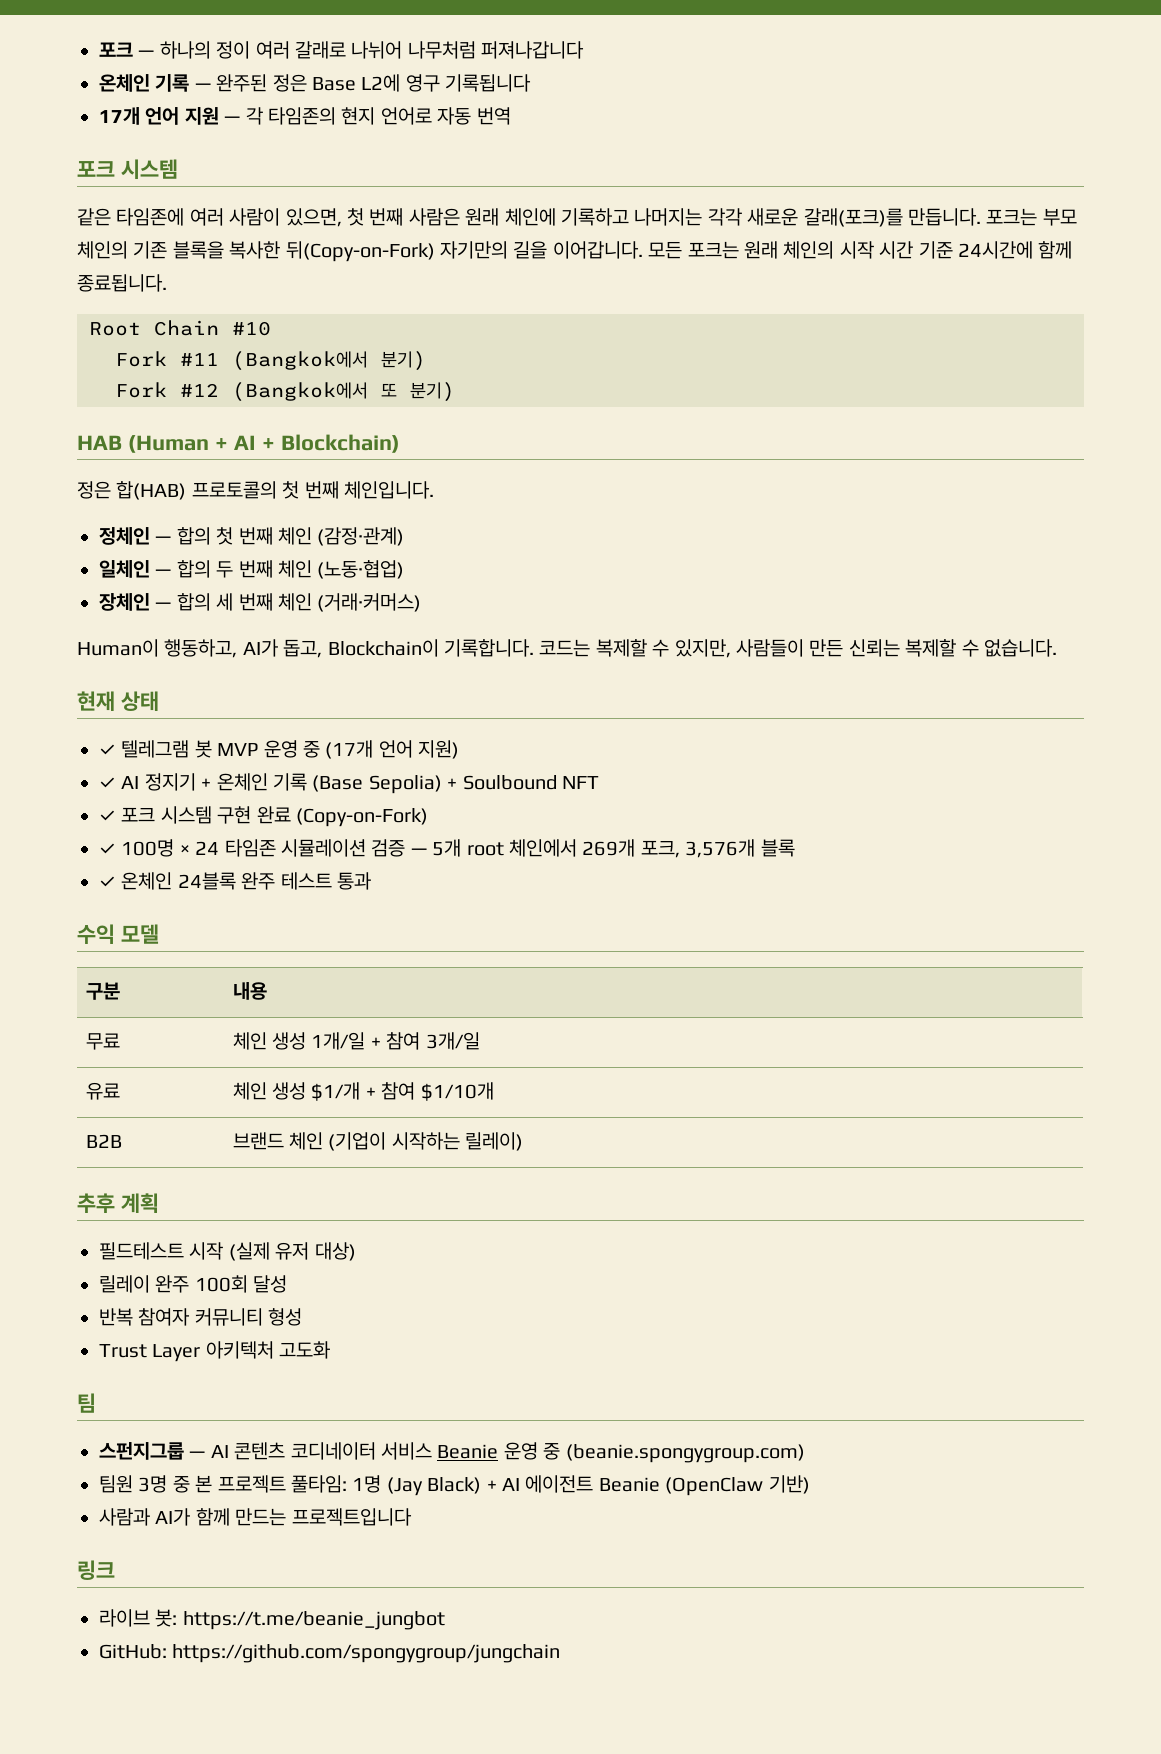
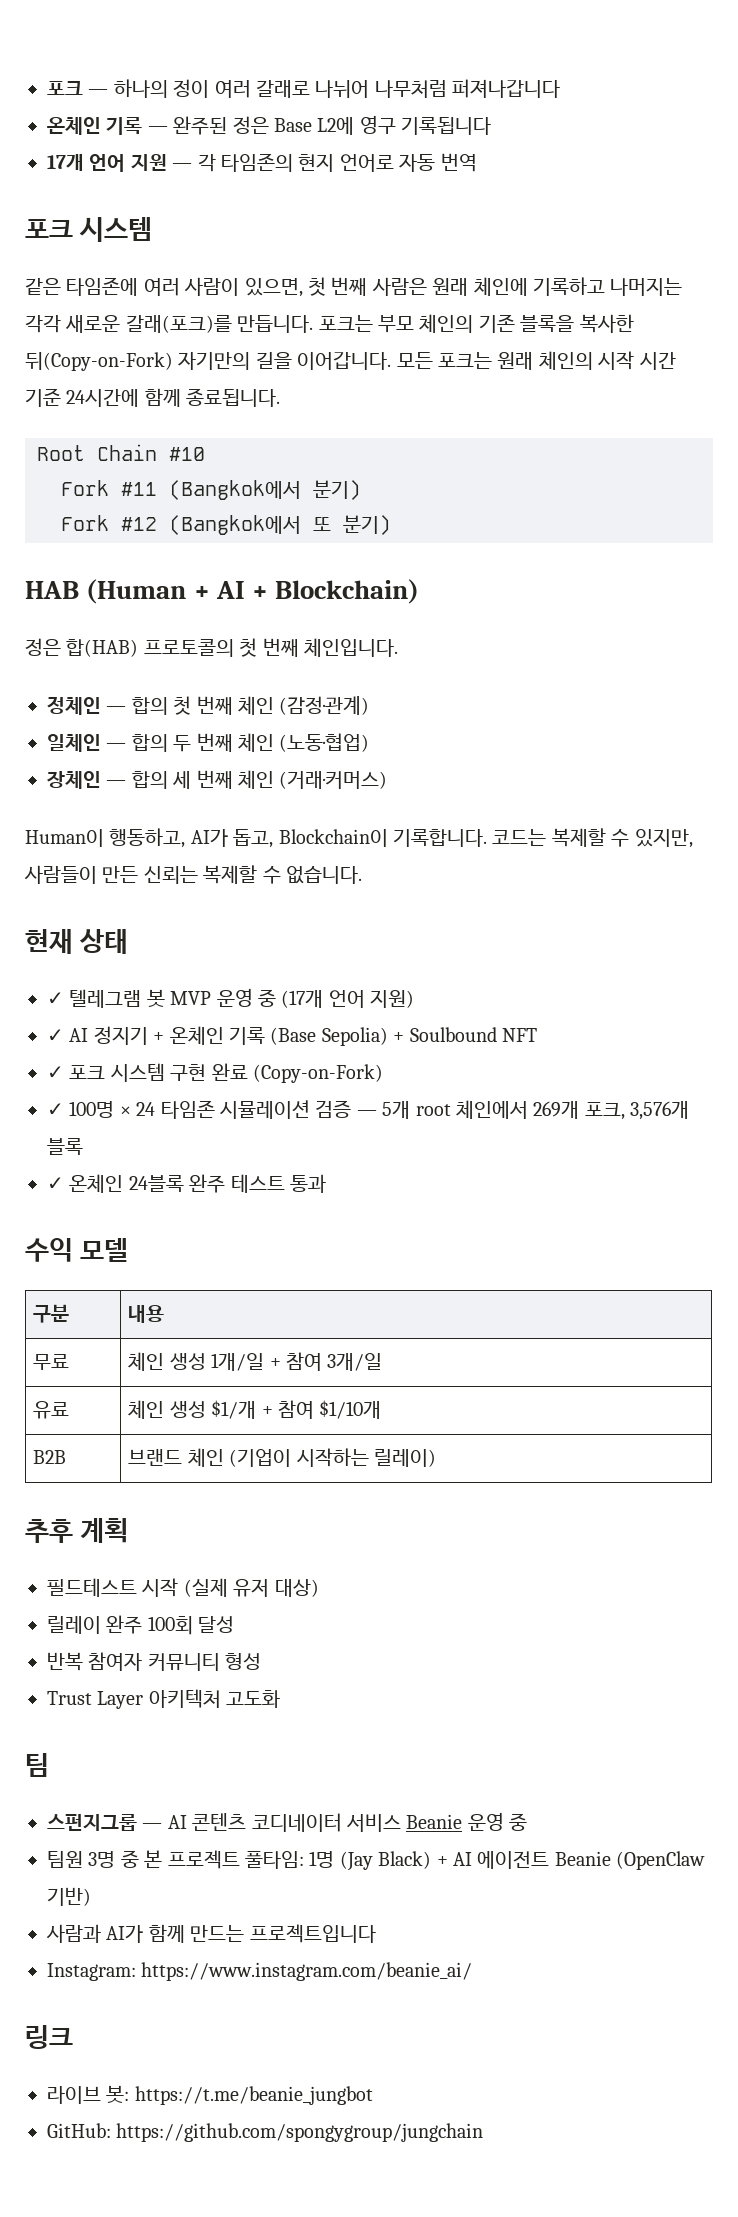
[565,1444,805,1463] (beanie.spongygroup.com) -> (528, 1822) none
(412, 1517) none -> [47,1962,473,1981] // Instagram: https://www.instagram.com/beanie_ai/

